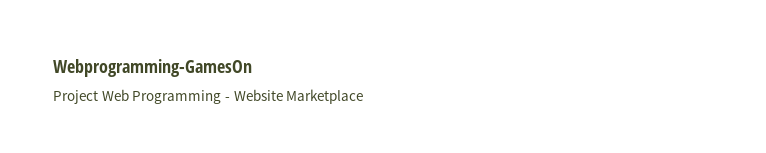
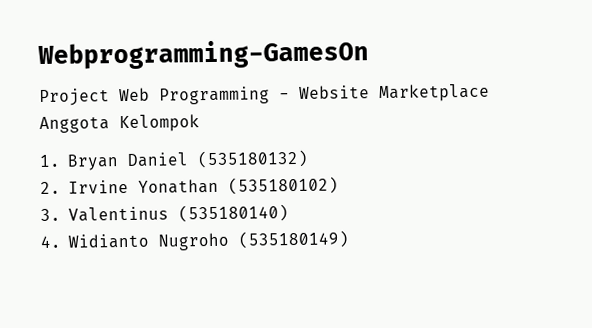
(364, 96) none -> [39,114,200,133] [39,149,309,171] [40,176,339,195] [40,204,289,223] [40,230,349,251] Anggota Kelompok // 1. Bryan Daniel (535180132) // 2. Irvine Yonathan (535180102) // 3. Valentinus (535180140) // 4. Widianto Nugroho (535180149)

